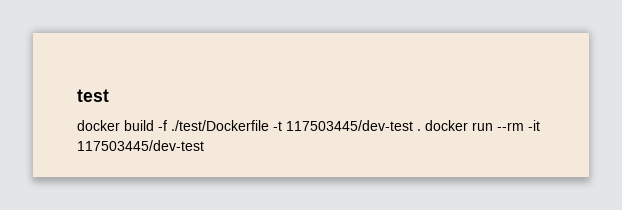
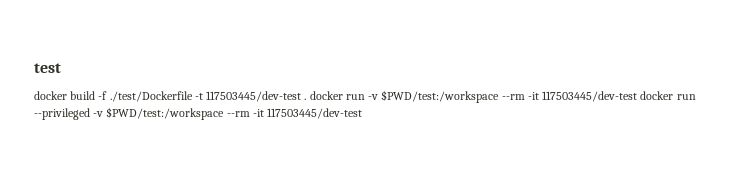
[497,120,540,131] [77,140,204,151] --rm -it 117503445/dev-test -> [368,90,696,103] [34,107,363,120] -v $PWD/test:/workspace --rm -it 117503445/dev-test docker run --privileged -v $PWD/test:/workspace --rm -it 117503445/dev-test

